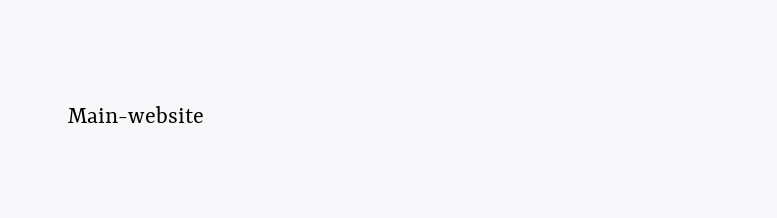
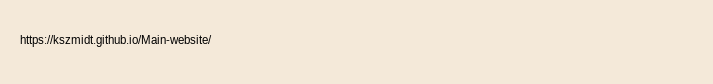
[68,106,204,123] Main-website -> [20,35,212,47] https://kszmidt.github.io/Main-website/

